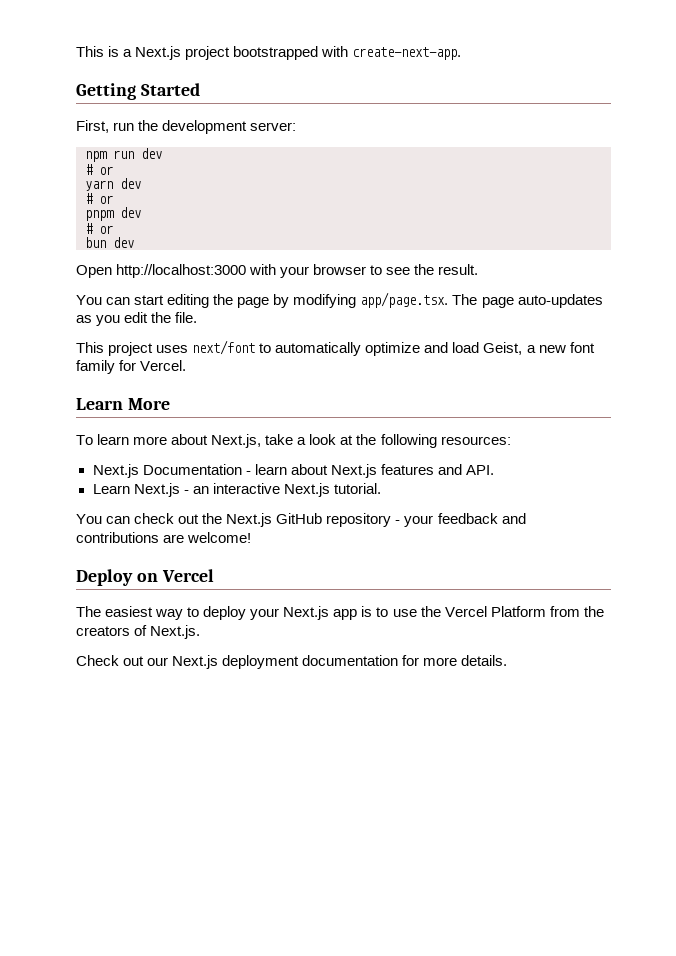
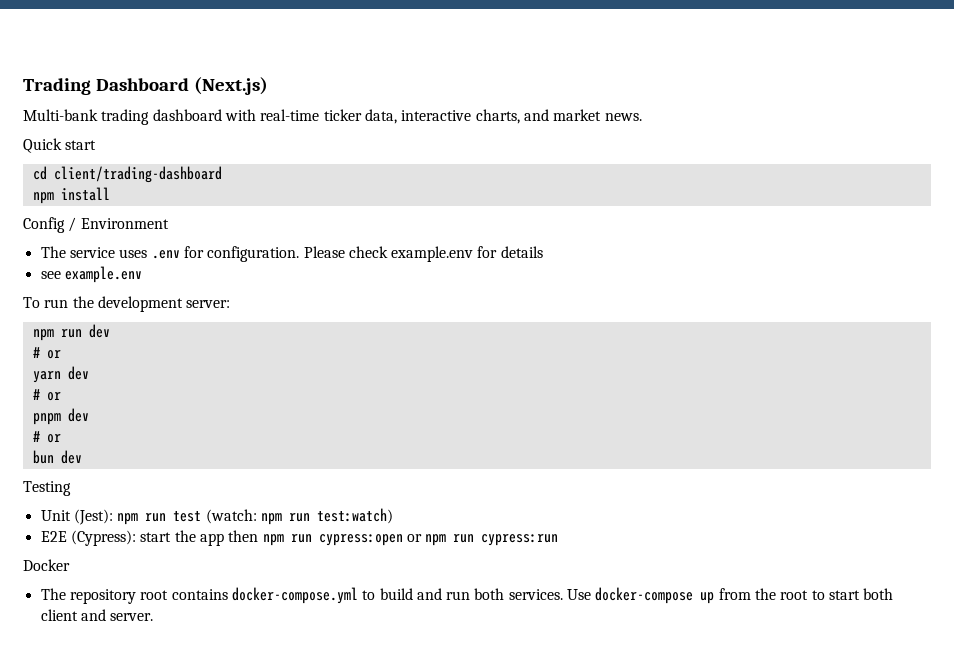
[76,46,462,60] [76,83,200,100] [76,120,109,133] This is a Next.js project bootstrapped with create-next-app. // Getting Started // First, -> [23,77,268,95] [23,109,642,125] [23,138,97,153] [32,166,222,183] [32,187,110,204] [23,217,169,233] [40,246,543,262] [40,266,142,283] [23,297,40,308] Trading Dashboard (Next.js) // Multi-bank trading dashboard with real-time ticker data, interactive charts, and market news. // Quick start // cd client/trading-dashboard // npm install // Config / Environment // The service uses .env for configuration. Please check example.env for details // see example.env // To
[76,264,479,278] [76,292,603,308] [76,312,198,326] [76,340,595,356] [76,360,187,374] [76,398,170,410] [76,434,511,448] [92,464,494,478] [92,483,381,497] [76,513,526,527] [76,532,252,543] [76,569,214,586] [76,606,604,620] [76,625,201,639] [76,655,508,669] Open http://localhost:3000 with your browser to see the result. // You can start editing the page by modifying app/page.tsx. The page auto-updates as you edit the file. // This project uses next/font to automatically optimize and load Geist, a new font family for Vercel. // Learn More // To learn more about Next.js, take a look at the following resources: // Next.js Documentation - learn about Next.js features and API. // Learn Next.js - an interactive Next.js tutorial. // You can check out the Next.js GitHub repository - your feedback and contributions are welcome! // Deploy on Vercel // The easiest way to deploy your Next.js app is to use the Vercel Platform from the creators of Next.js. // Check out our Next.js deployment documentation for more details. -> [23,481,71,496] [40,508,393,525] [40,530,559,546] [23,559,70,571] [40,587,894,604] [40,609,154,621] Testing // Unit (Jest): npm run test (watch: npm run test:watch) // E2E (Cypress): start the app then npm run cypress:open or npm run cypress:run // Docker // The repository root contains docker-compose.yml to build and run both services. Use docker-compose up from the root to start both client and server.

